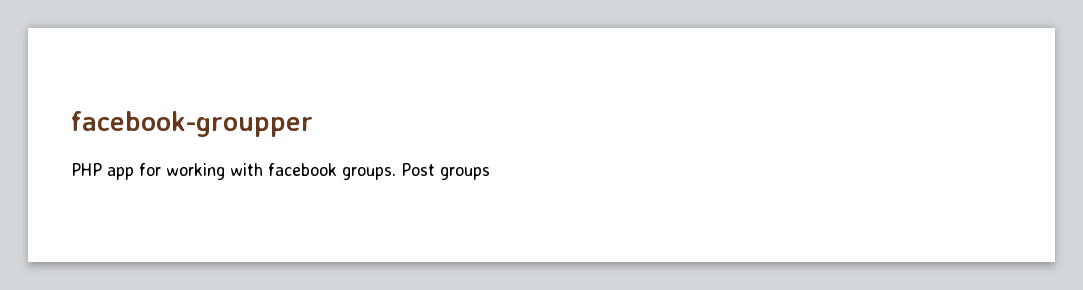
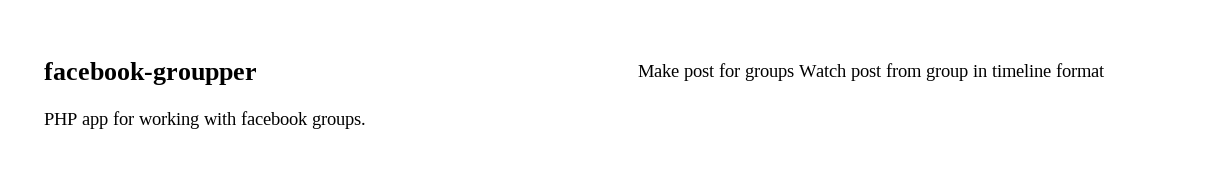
[401,163,490,180] Post groups -> [638,63,1105,81] // Make post for groups Watch post from group in timeline format

